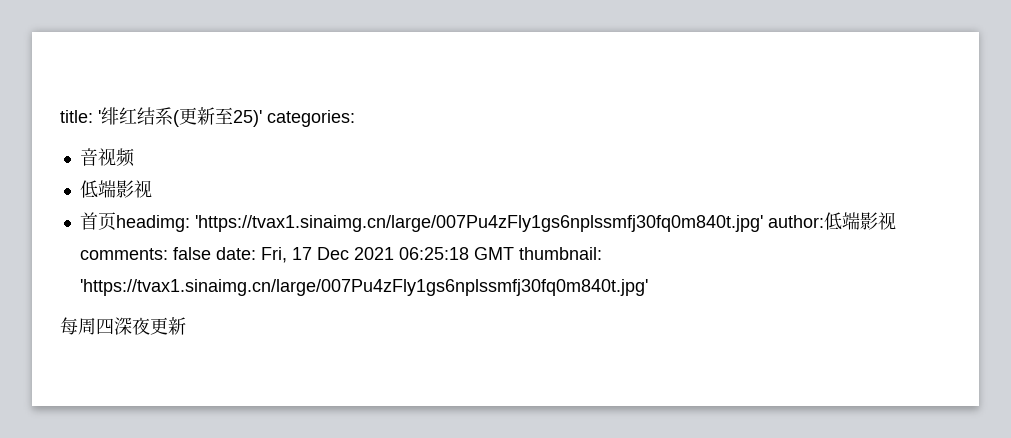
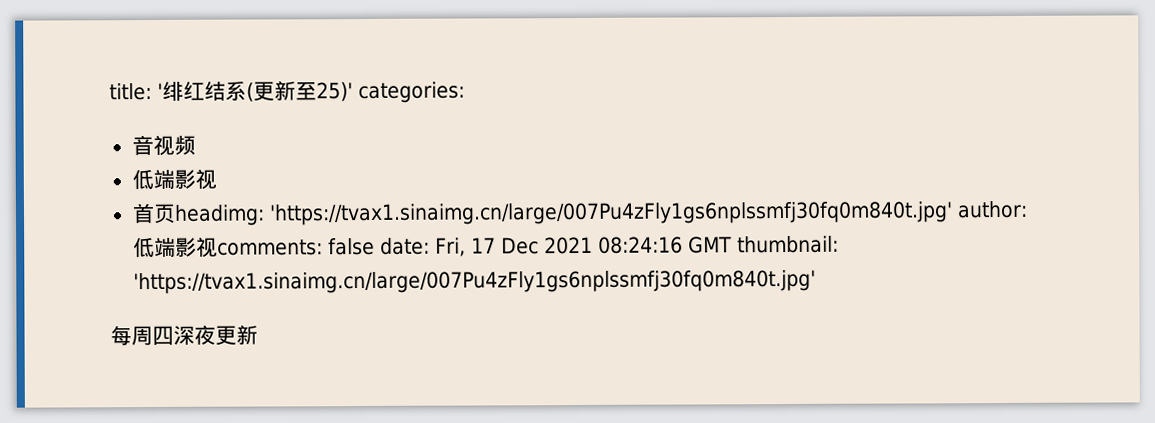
[398,247,469,260] 06:25:18 -> [597,236,683,254] 08:24:16

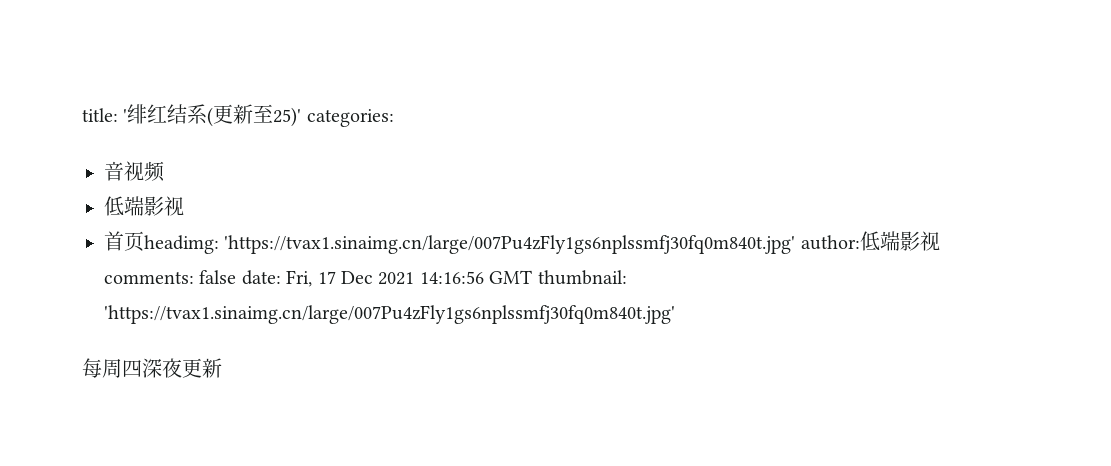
[597,236,683,254] 08:24:16 -> [419,271,484,284] 14:16:56

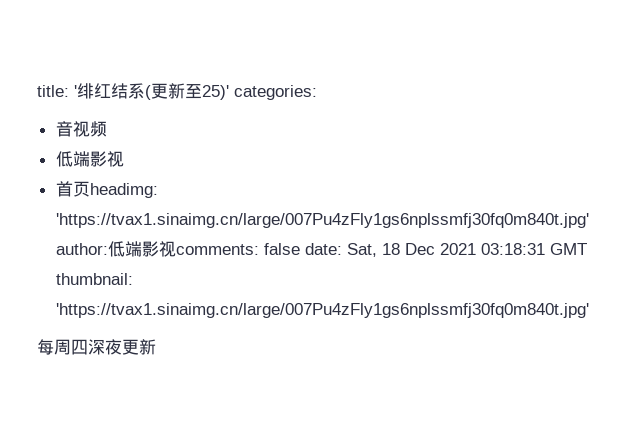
[286,270,336,287] Fri, 17 -> [346,243,400,257] Sat, 18
[419,271,484,284] 14:16:56 -> [480,243,545,255] 03:18:31

